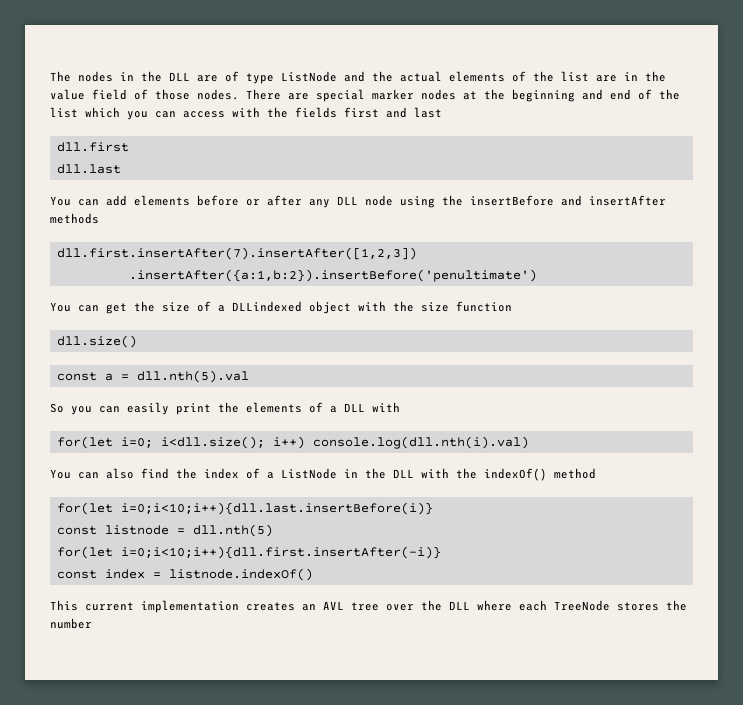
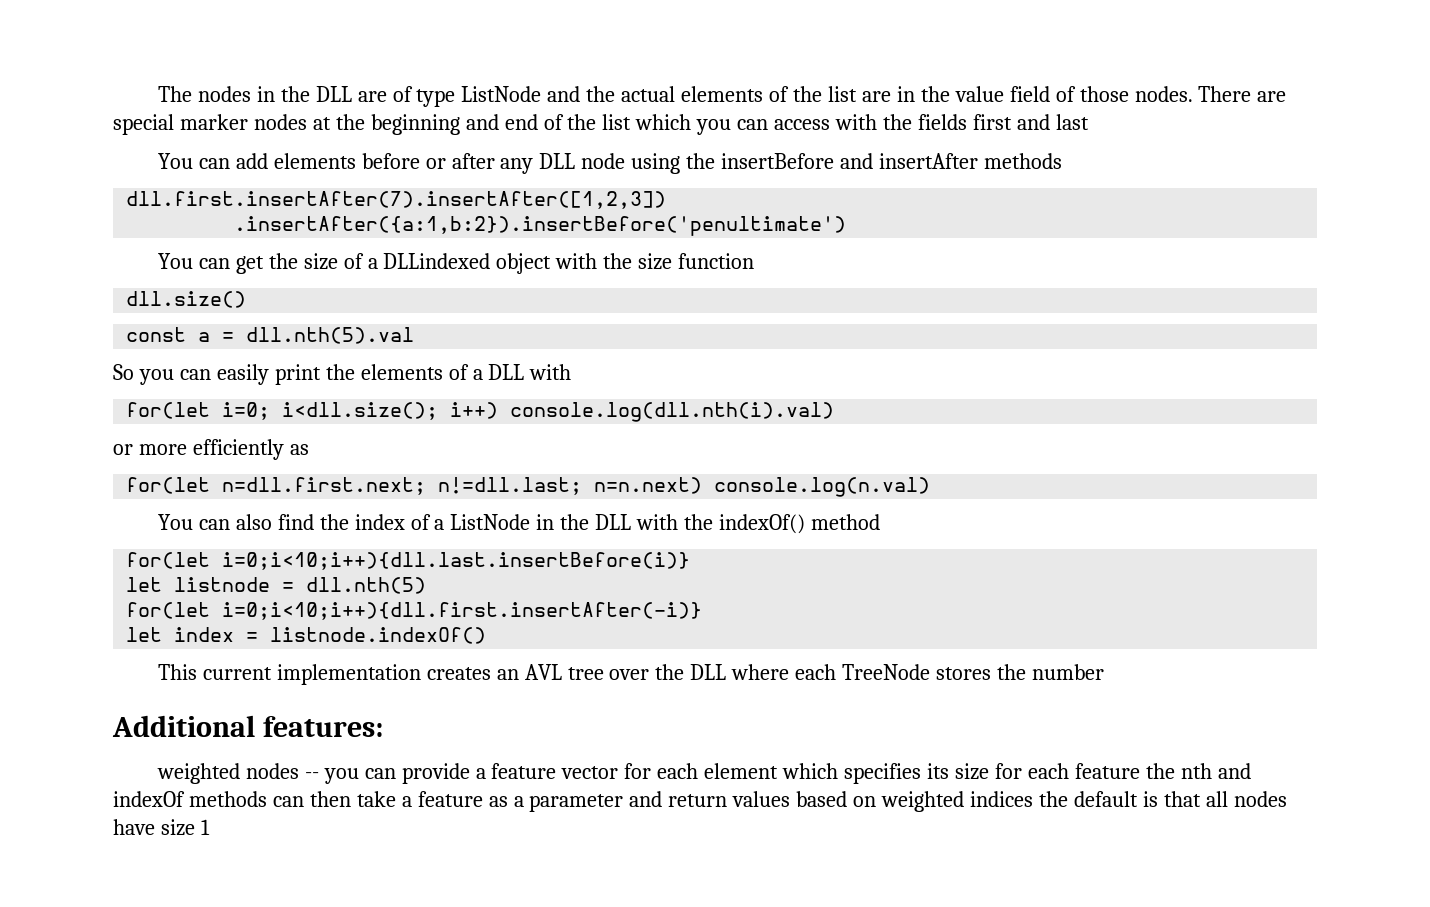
[56,142,129,152] [56,164,121,174] // dll.first // dll.last -> (1089, 122) none
(529, 442) none -> [113,439,309,460] [126,477,931,497] // or more efficiently as // for(let n=dll.first.next; n!=dll.last; n=n.next) console.log(n.val)
[56,526,97,535] const -> [126,577,163,592] let
[56,570,97,579] const -> [126,627,163,642] let
(92, 623) none -> [112,715,383,737] [156,763,1251,784] [113,791,1287,812] [113,819,210,836] // Additional features: // weighted nodes -- you can provide a feature vector for each element which specifies its size for each feature the nth and indexOf methods can then take a feature as a parameter and return values based on weighted indices the default is that all nodes have size 1

